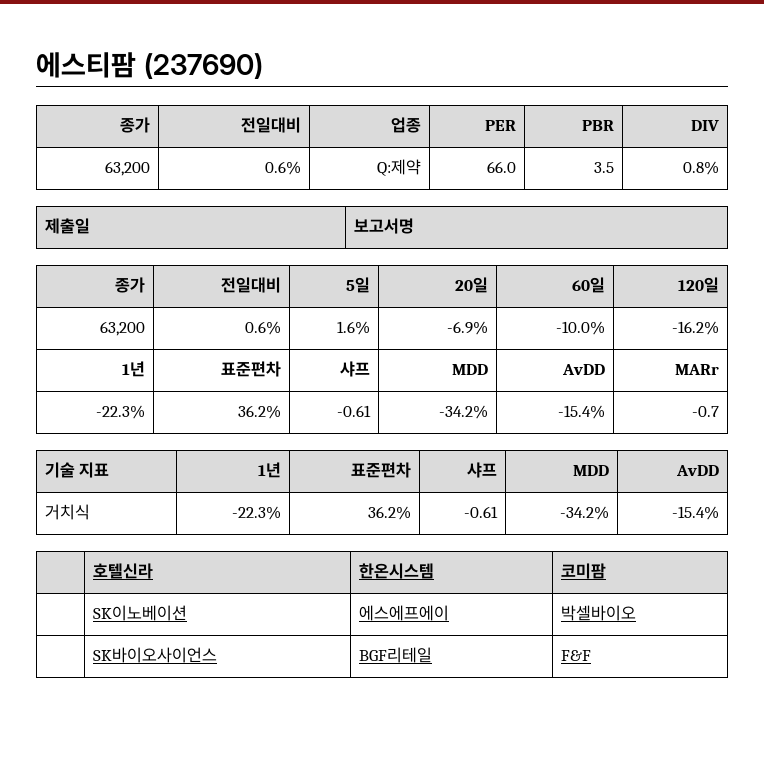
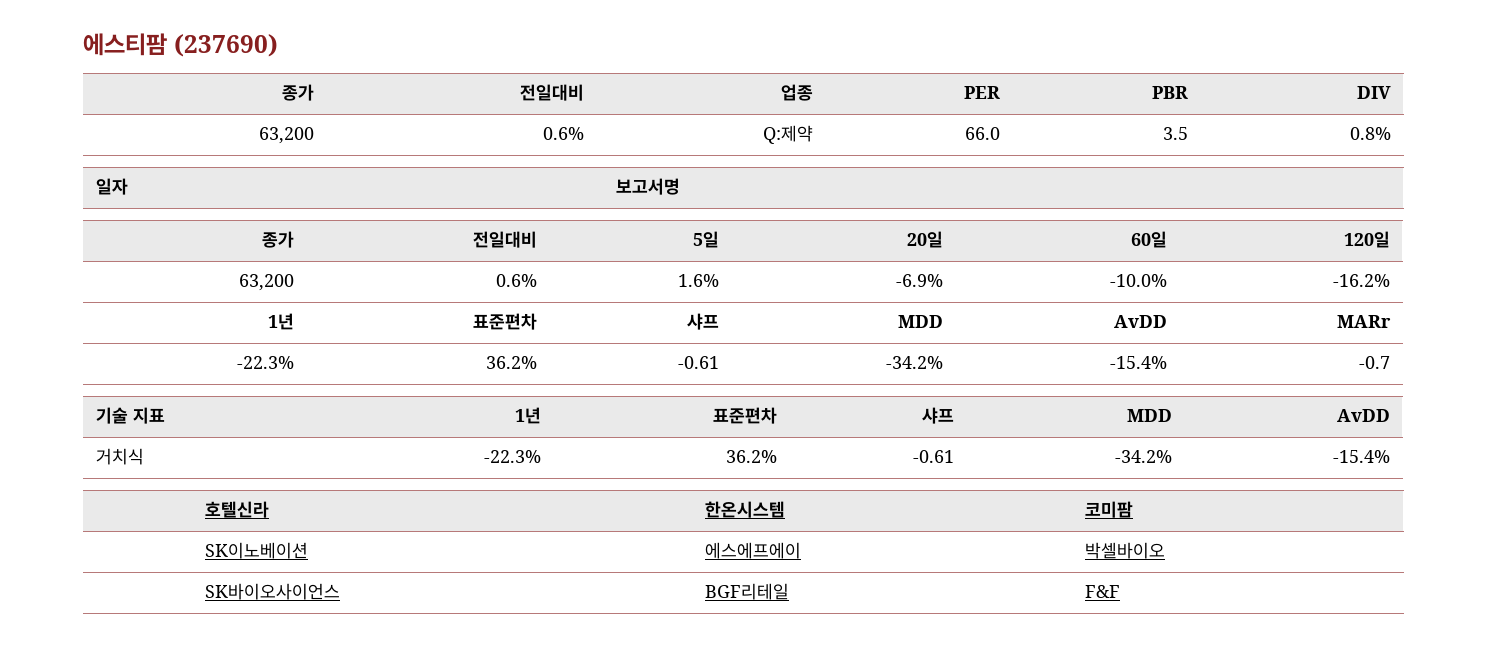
[44,218,90,234] 제출일 -> [96,178,129,195] 일자

